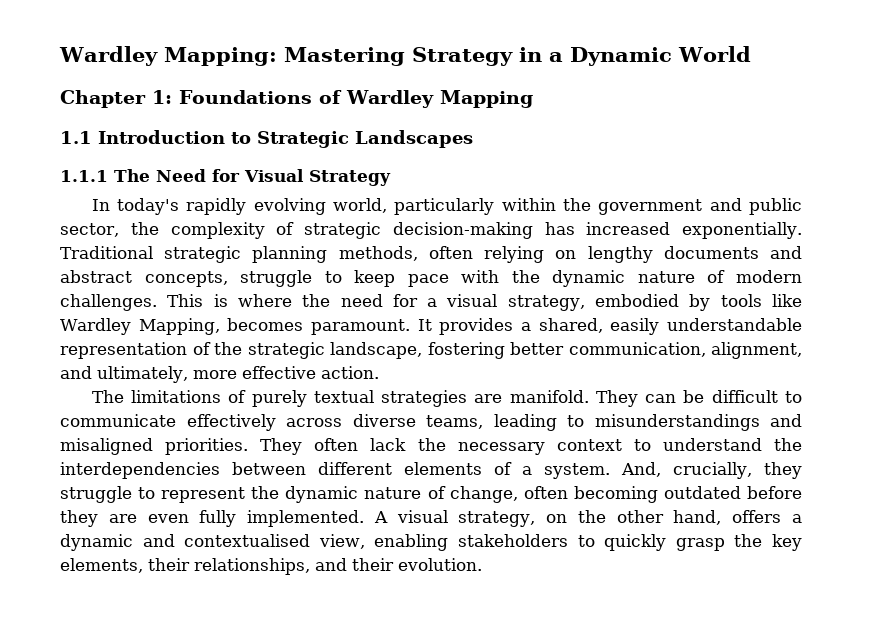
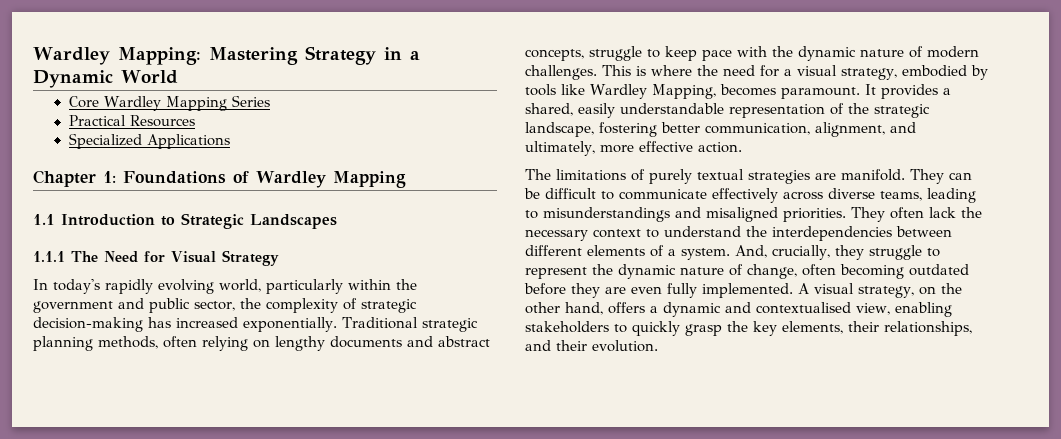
(751, 54) none -> [68,95,270,111] [68,115,195,127] [68,133,230,149] // Core Wardley Mapping Series // Practical Resources // Specialized Applications

